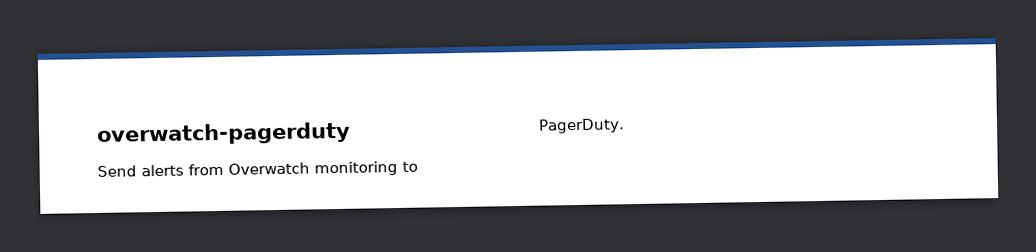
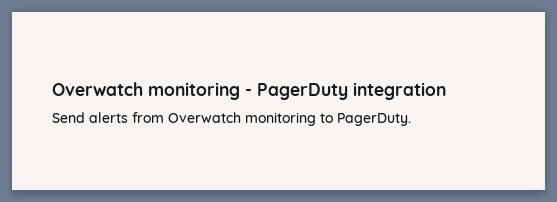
[96,121,351,146] overwatch-pagerduty -> [52,82,446,100] Overwatch monitoring - PagerDuty integration

